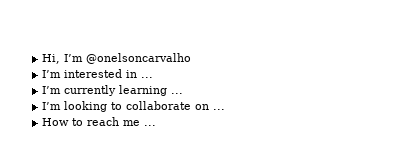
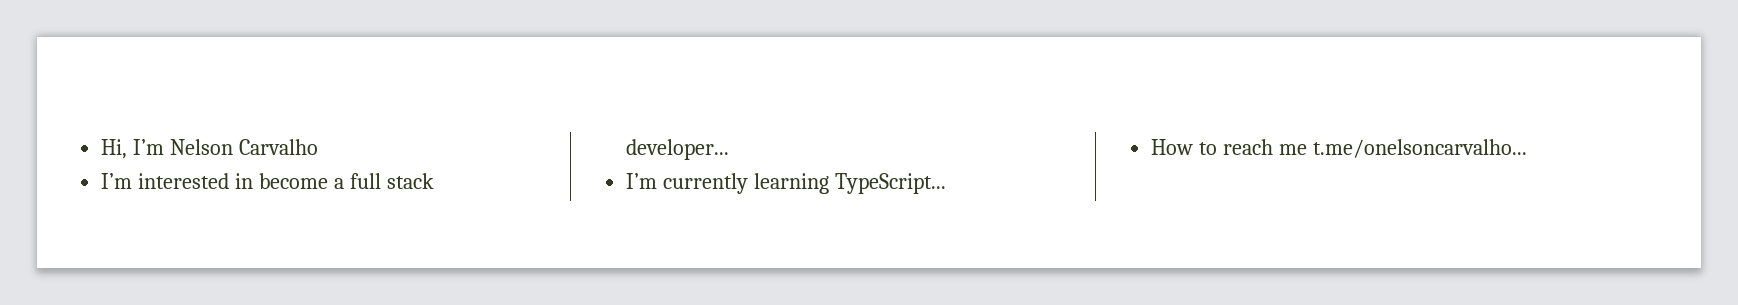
[86,53,192,64] @onelsoncarvalho -> [170,139,319,155] Nelson Carvalho
[141,77,154,78] [42,85,184,96] [42,101,226,112] ... // I’m currently learning ... // I’m looking to collaborate on ... -> [259,173,434,189] [626,139,730,160] [626,173,947,194] become a full stack developer... // I’m currently learning TypeScript...
[144,125,157,126] ... -> [1312,139,1527,158] t.me/onelsoncarvalho...

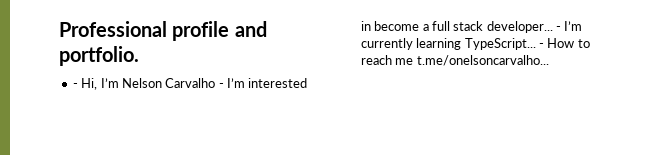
(101, 149) none -> [59,21,267,41] [59,46,139,66] [72,83,78,88] Professional profile and portfolio. // -
(319, 147) // -> [218,83,224,88] -
(730, 149) // -> [556,26,561,31] -
(947, 183) // -> [538,43,544,48] -

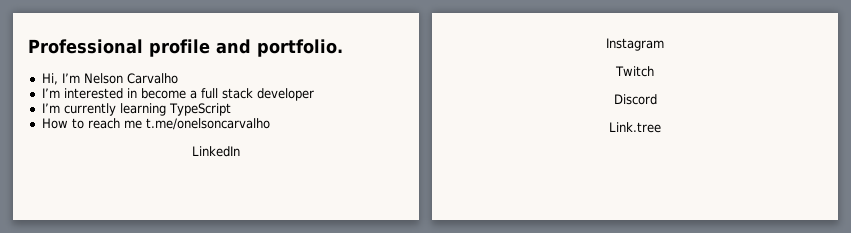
[72,83,78,88] - -> (343, 48) none
[218,83,224,88] - -> (178, 78) //
[486,21,561,33] developer... - -> [256,88,314,101] developer //
[464,38,544,50] TypeScript... - -> [168,103,231,116] TypeScript //
[416,55,549,66] t.me/onelsoncarvalho... -> [145,118,270,130] [192,146,240,157] [606,38,664,51] [615,66,655,77] [613,94,657,105] [609,122,661,133] t.me/onelsoncarvalho // LinkedIn // Instagram // Twitch // Discord // Link.tree

